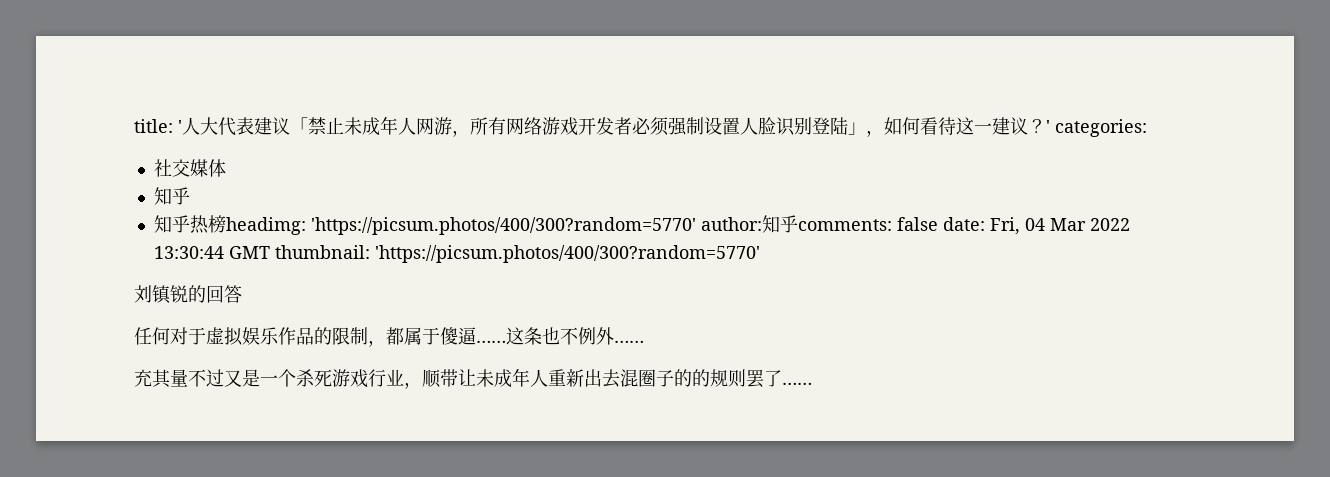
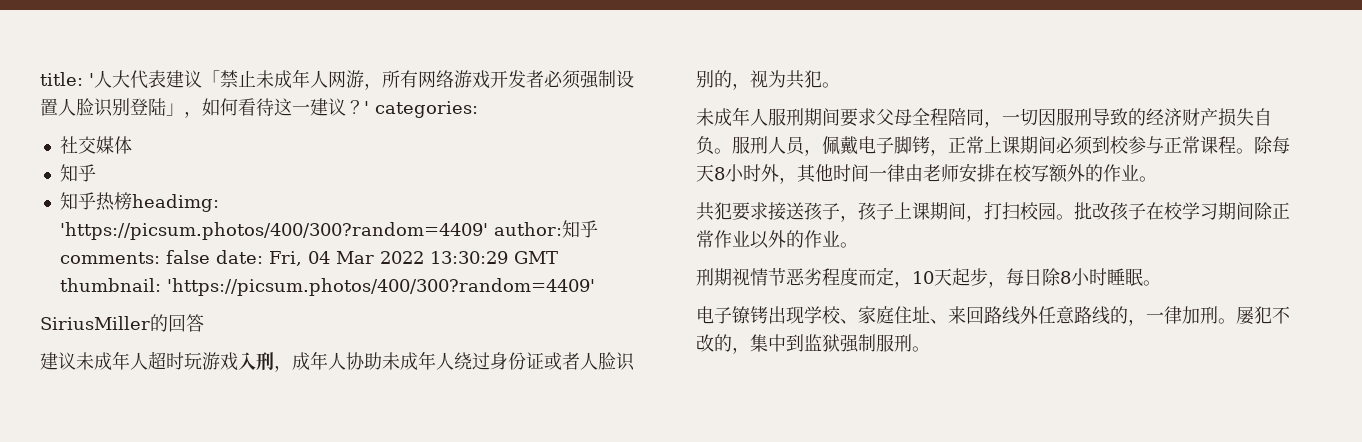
[310,217,696,235] 'https://picsum.photos/400/300?random=5770' -> [59,222,488,240] 'https://picsum.photos/400/300?random=4409'
[153,246,224,259] 13:30:44 -> [429,251,508,264] 13:30:29
[374,245,760,263] [134,285,188,304] 'https://picsum.photos/400/300?random=5770' // 刘镇锐 -> [166,278,595,296] [40,316,150,330] 'https://picsum.photos/400/300?random=4409' // SiriusMiller
[134,327,644,347] [134,368,812,389] 任何对于虚拟娱乐作品的限制，都属于傻逼……这条也不例外…… // 充其量不过又是一个杀死游戏行业，顺带让未成年人重新出去混圈子的的规则罢了…… -> [40,351,635,372] [696,70,840,90] [696,107,1272,128] [696,136,1290,156] [696,163,1157,184] [696,202,1290,222] [696,230,858,249] [696,267,1161,288] [696,306,1290,326] [696,334,930,354] 建议未成年人超时玩游戏入刑，成年人协助未成年人绕过身份证或者人脸识别的，视为共犯。 // 未成年人服刑期间要求父母全程陪同，一切因服刑导致的经济财产损失自负。服刑人员，佩戴电子脚铐，正常上课期间必须到校参与正常课程。除每天8小时外，其他时间一律由老师安排在校写额外的作业。 // 共犯要求接送孩子，孩子上课期间，打扫校园。批改孩子在校学习期间除正常作业以外的作业。 // 刑期视情节恶劣程度而定，10天起步，每日除8小时睡眠。 // 电子镣铐出现学校、家庭住址、来回路线外任意路线的，一律加刑。屡犯不改的，集中到监狱强制服刑。

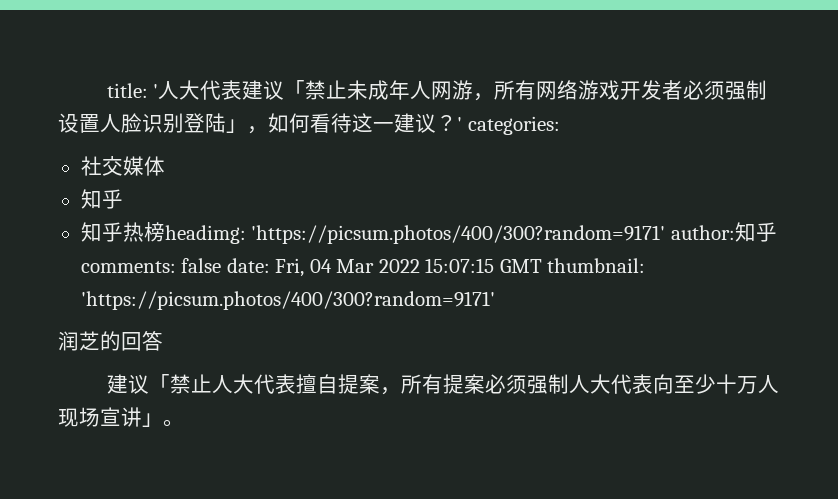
[59,222,488,240] 'https://picsum.photos/400/300?random=4409' -> [251,225,666,244] 'https://picsum.photos/400/300?random=9171'
[429,251,508,264] 13:30:29 -> [425,258,495,273] 15:07:15
[166,278,595,296] [40,316,150,330] 'https://picsum.photos/400/300?random=4409' // SiriusMiller -> [80,291,495,310] [58,331,100,351] 'https://picsum.photos/400/300?random=9171' // 润芝
[76,351,635,372] [696,70,840,90] [696,107,1272,128] [696,136,1290,156] [696,163,1157,184] [696,202,1290,222] [696,230,858,249] [696,267,1161,288] [696,306,1290,326] [696,334,912,354] 未成年人超时玩游戏入刑，成年人协助未成年人绕过身份证或者人脸识别的，视为共犯。 // 未成年人服刑期间要求父母全程陪同，一切因服刑导致的经济财产损失自负。服刑人员，佩戴电子脚铐，正常上课期间必须到校参与正常课程。除每天8小时外，其他时间一律由老师安排在校写额外的作业。 // 共犯要求接送孩子，孩子上课期间，打扫校园。批改孩子在校学习期间除正常作业以外的作业。 // 刑期视情节恶劣程度而定，10天起步，每日除8小时睡眠。 // 电子镣铐出现学校、家庭住址、来回路线外任意路线的，一律加刑。屡犯不改的，集中到监狱强制服刑 -> [148,374,779,395] [58,407,163,427] 「禁止人大代表擅自提案，所有提案必须强制人大代表向至少十万人现场宣讲」

